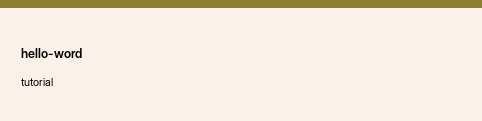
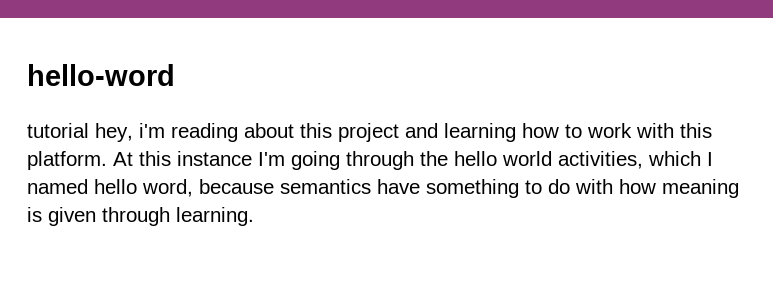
(53, 82) none -> [95,123,712,142] [27,151,713,170] [27,179,739,198] [27,207,254,226] hey, i'm reading about this project and learning how to work with this platform. At this instance I'm going through the hello world activities, which I named hello word, because semantics have something to do with how meaning is given through learning.

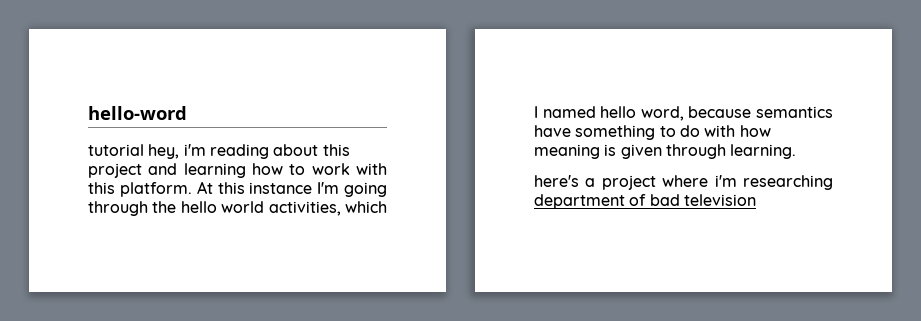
(254, 216) none -> [534,175,833,190] [534,194,756,209] // here's a project where i'm researching department of bad television

